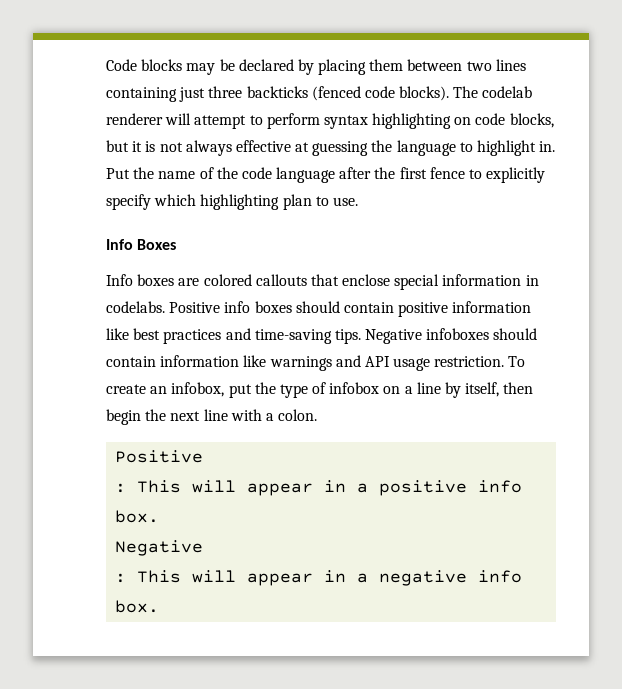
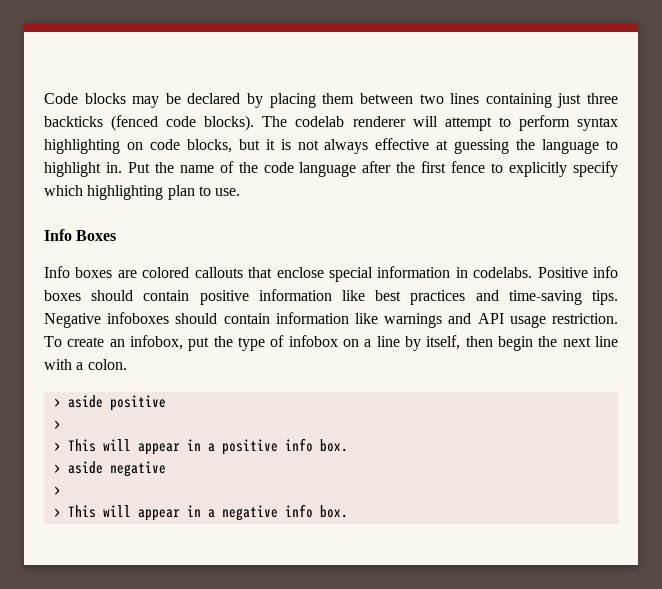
[115,450,204,463] [115,483,127,493] Positive // : -> [53,395,166,411] [53,420,61,429] [53,442,61,451] > aside positive // > // >
[115,540,204,556] [115,573,127,583] Negative // : -> [53,461,166,477] [53,486,61,495] [53,508,61,517] > aside negative // > // >

